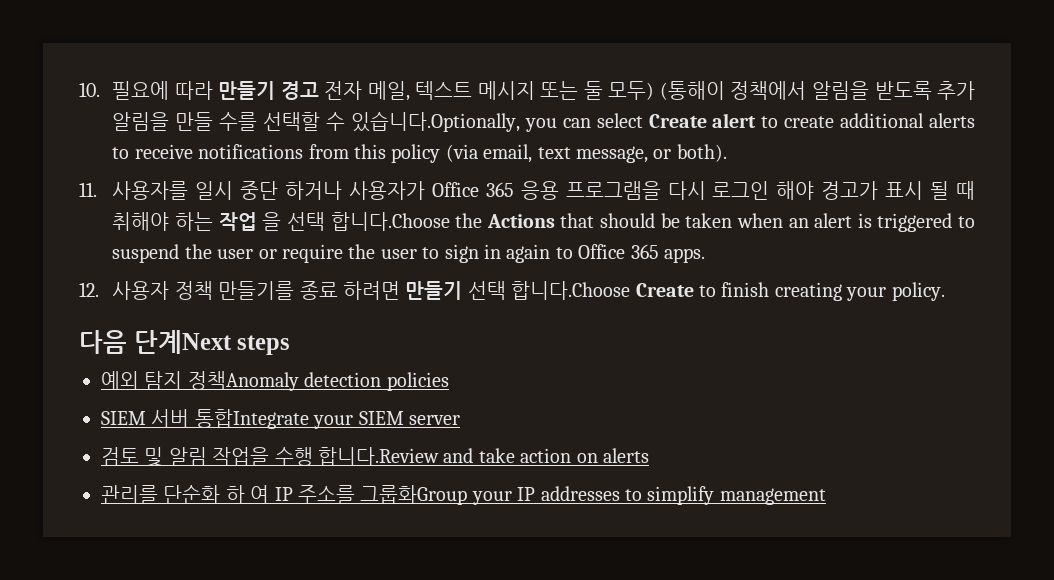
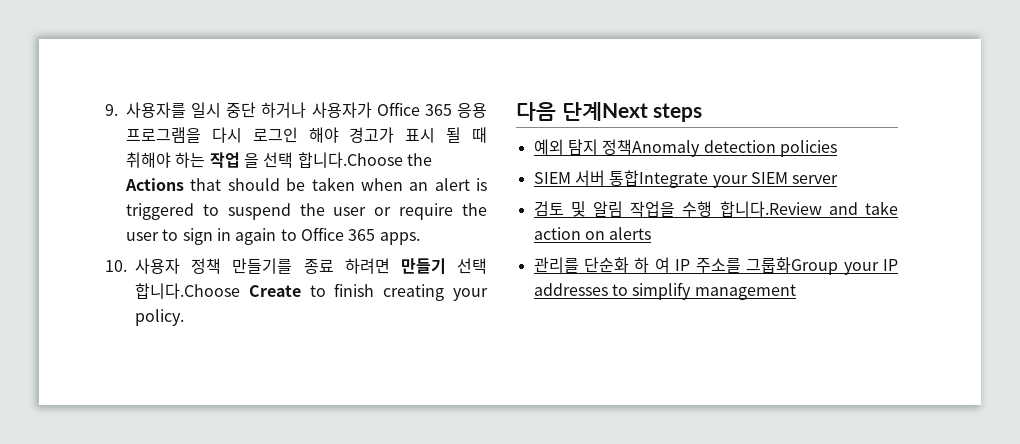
[79,81,976,101] [112,111,975,132] [112,144,727,163] [79,182,97,197] 10. 필요에 따라 만들기 경고 전자 메일, 텍스트 메시지 또는 둘 모두) (통해이 정책에서 알림을 받도록 추가 알림을 만들 수를 선택할 수 있습니다.Optionally, you can select Create alert to create additional alerts to receive notifications from this policy (via email, text message, or both). // 11. -> [105,104,118,116] 9.
[79,282,99,297] 12. -> [105,260,127,272] 10.

